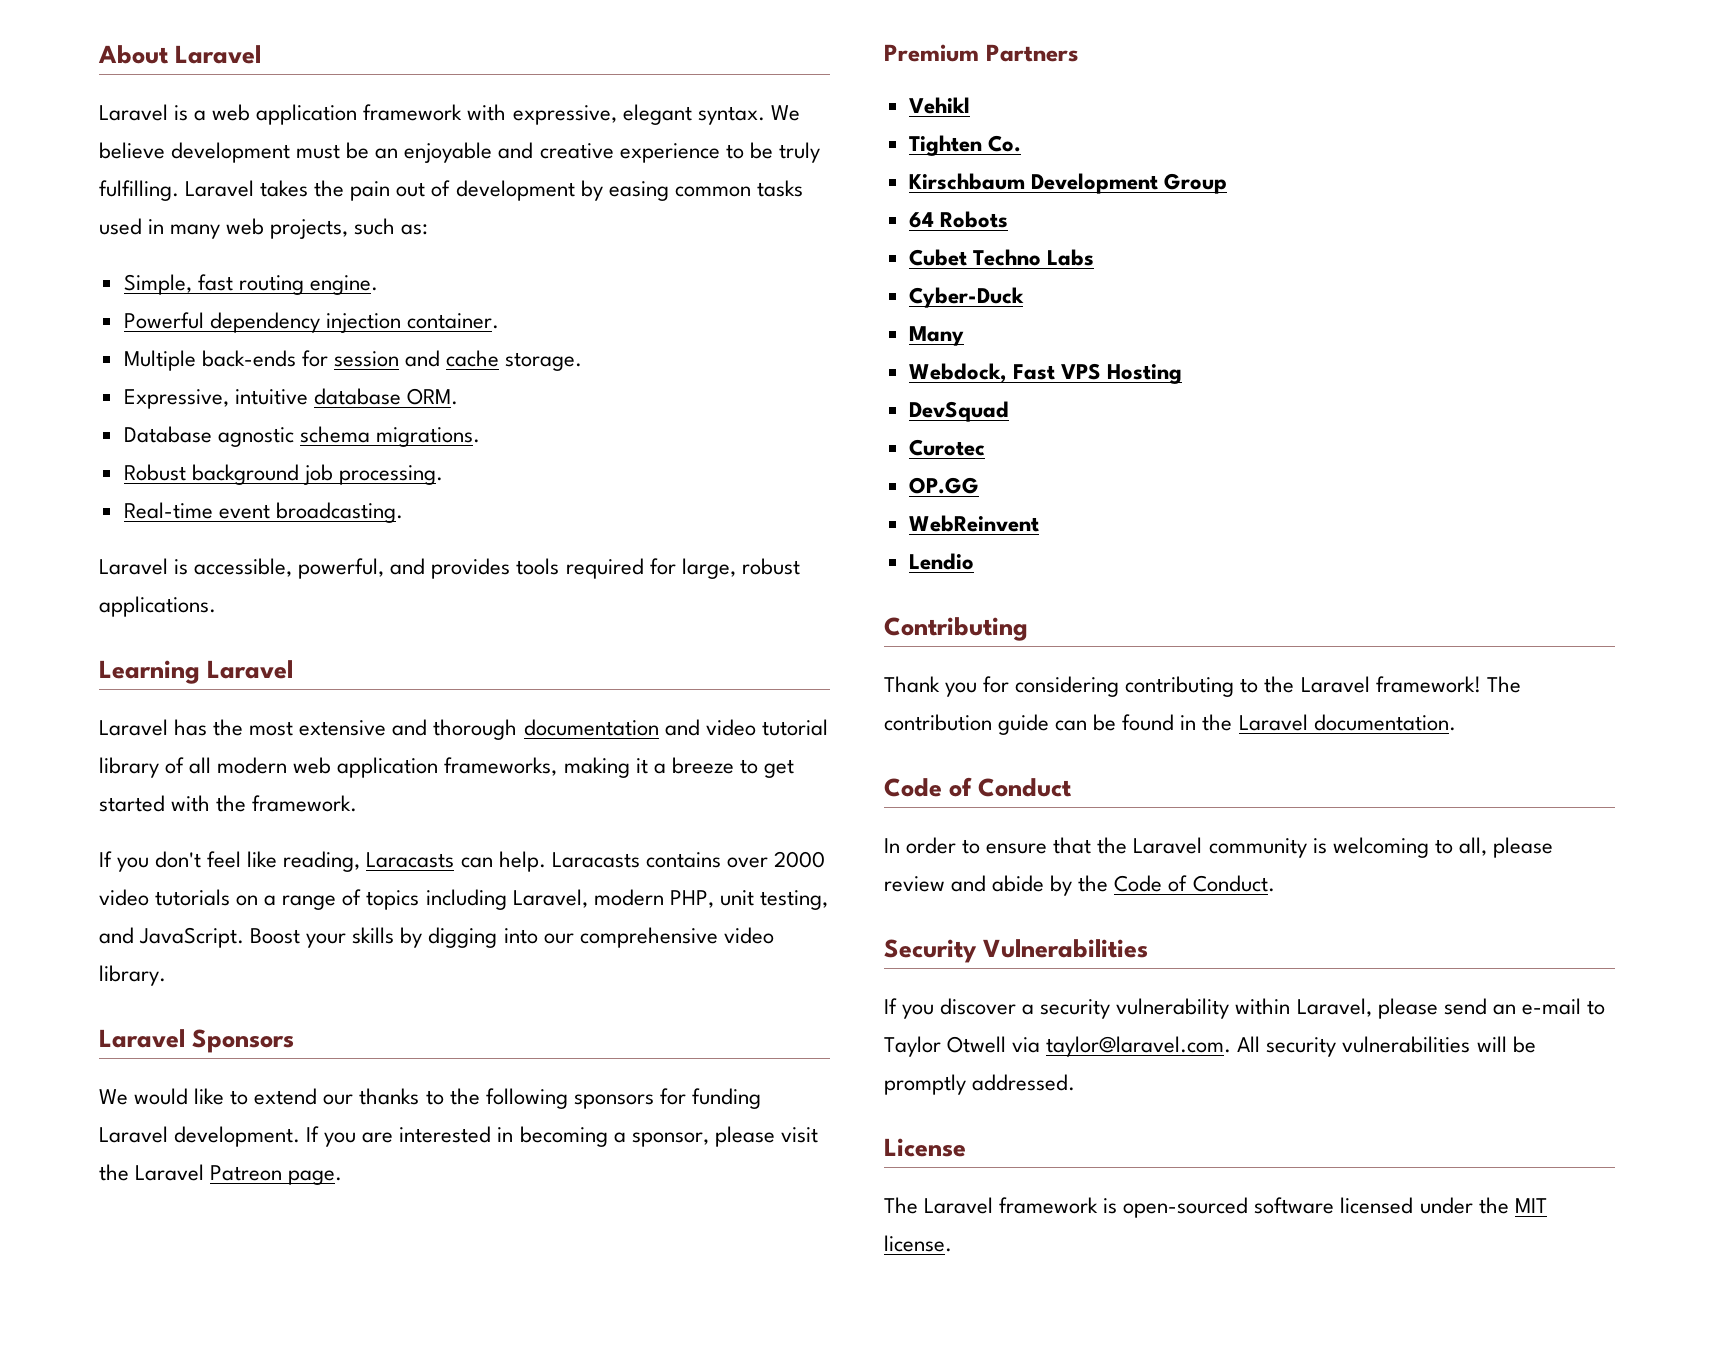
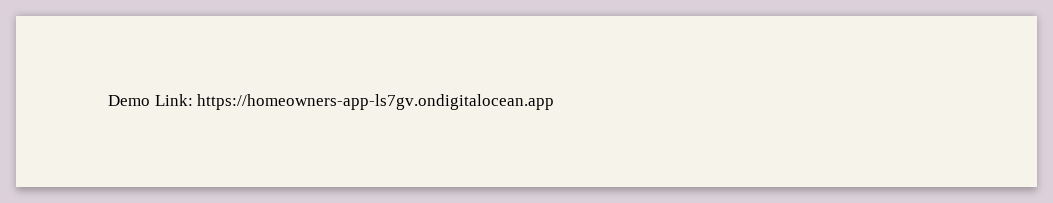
[98,45,262,64] [99,104,800,125] [99,142,820,163] [99,180,803,201] [99,218,429,239] [123,274,378,295] [123,312,499,333] [123,350,583,371] [123,388,458,409] [123,426,480,447] [123,464,443,485] [123,502,403,523] [99,558,800,579] [99,596,216,617] [99,660,294,684] [99,719,828,740] [99,757,794,778] [99,795,358,812] [99,851,825,872] [99,889,828,910] [99,927,774,948] [99,965,166,986] [99,1029,295,1053] [99,1088,761,1109] [99,1126,818,1147] [99,1164,343,1185] [884,44,1079,62] [908,97,970,114] [908,135,1021,156] [908,173,1227,194] [908,211,1008,228] [908,249,1094,266] [908,287,1024,308] [908,326,964,346] [908,363,1182,384] [908,401,1009,422] [908,439,985,456] [908,477,979,494] [908,515,1039,532] [908,553,974,570] [884,617,1028,641] [884,676,1521,697] [884,714,1456,735] [884,777,1073,797] [884,837,1553,858] [884,875,1275,896] [884,939,1149,963] [884,998,1605,1019] [884,1036,1536,1057] [884,1074,1076,1095] [884,1138,966,1157] [884,1197,1547,1218] [884,1235,952,1252] About Laravel // Laravel is a web application framework with expressive, elegant syntax. We believe development must be an enjoyable and creative experience to be truly fulfilling. Laravel takes the pain out of development by easing common tasks used in many web projects, such as: // Simple, fast routing engine. // Powerful dependency injection container. // Multiple back-ends for session and cache storage. // Expressive, intuitive database ORM. // Database agnostic schema migrations. // Robust background job processing. // Real-time event broadcasting. // Laravel is accessible, powerful, and provides tools required for large, robust applications. // Learning Laravel // Laravel has the most extensive and thorough documentation and video tutorial library of all modern web application frameworks, making it a breeze to get started with the framework. // If you don't feel like reading, Laracasts can help. Laracasts contains over 2000 video tutorials on a range of topics including Laravel, modern PHP, unit testing, and JavaScript. Boost your skills by digging into our comprehensive video library. // Laravel Sponsors // We would like to extend our thanks to the following sponsors for funding Laravel development. If you are interested in becoming a sponsor, please visit the Laravel Patreon page. // Premium Partners // Vehikl // Tighten Co. // Kirschbaum Development Group // 64 Robots // Cubet Techno Labs // Cyber-Duck // Many // Webdock, Fast VPS Hosting // DevSquad // Curotec // OP.GG // WebReinvent // Lendio // Contributing // Thank you for considering contributing to the Laravel framework! The contribution guide can be found in the Laravel documentation. // Code of Conduct // In order to ensure that the Laravel community is welcoming to all, please review and abide by the Code of Conduct. // Security Vulnerabilities // If you discover a security vulnerability within Laravel, please send an e-mail to Taylor Otwell via taylor@laravel.com. All security vulnerabilities will be promptly addressed. // License // The Laravel framework is open-sourced software licensed under the MIT license. -> [108,94,555,110] Demo Link: https://homeowners-app-ls7gv.ondigitalocean.app

